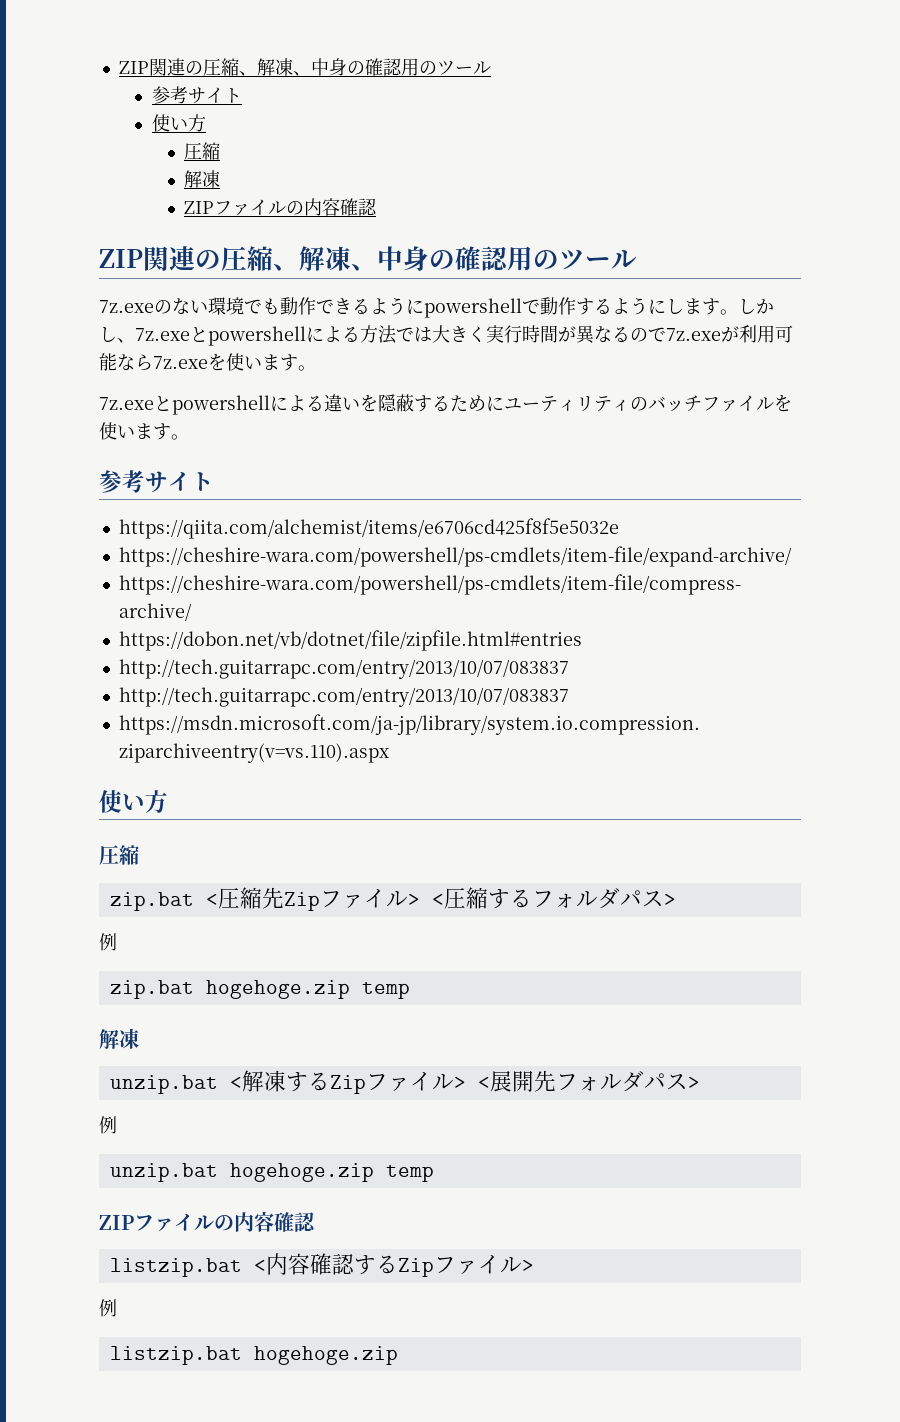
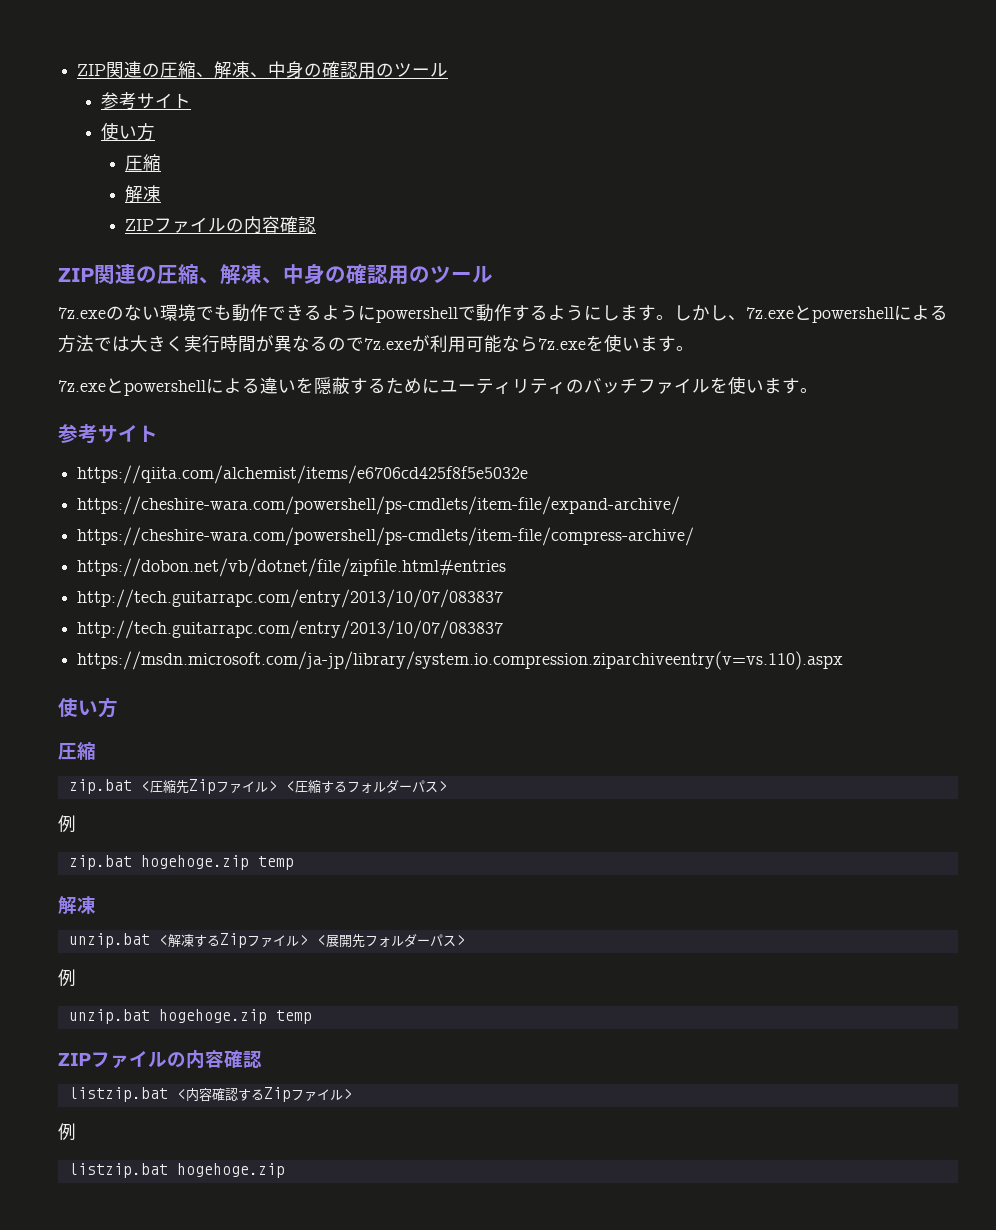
(620, 898) none -> [398,785,412,791] ー
(644, 1081) none -> [416,939,430,945] ー

